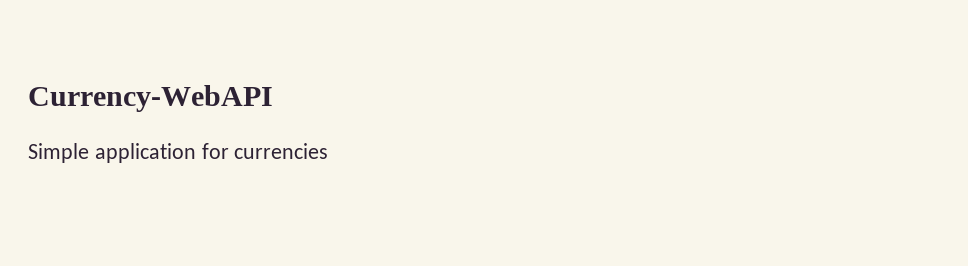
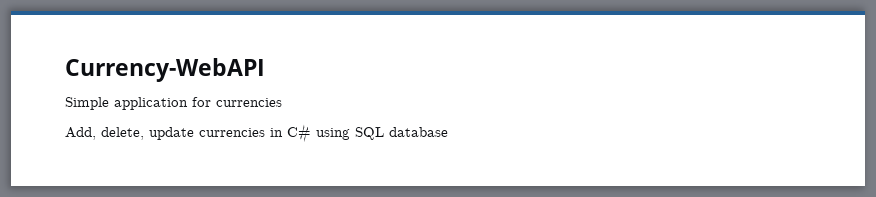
(329, 151) none -> [65,124,448,143] // Add, delete, update currencies in C# using SQL database

